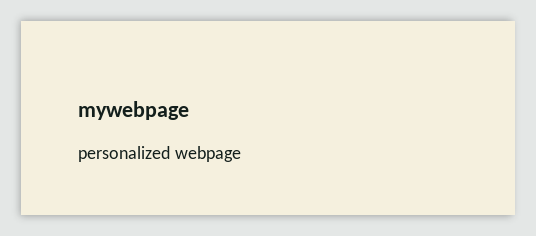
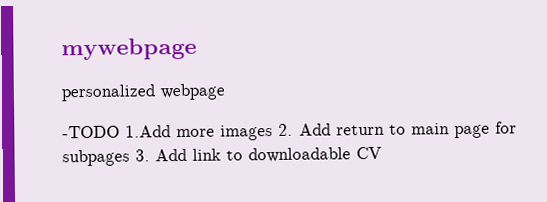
(241, 154) none -> [62,121,518,141] [62,146,382,167] // -TODO 1.Add more images 2. Add return to main page for subpages 3. Add link to downloadable CV

